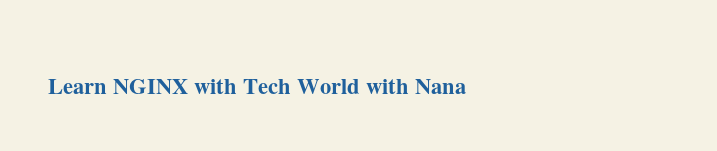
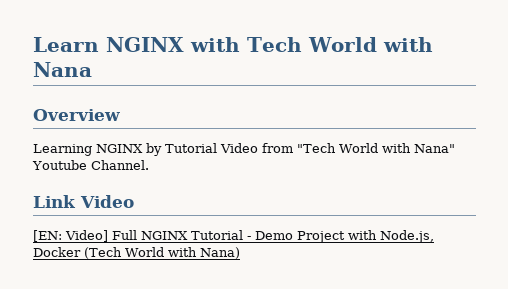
(467, 86) none -> [33,109,120,121] [33,143,455,156] [32,160,149,170] [33,195,134,208] [33,230,434,243] [33,247,240,259] // Overview // Learning NGINX by Tutorial Video from "Tech World with Nana" Youtube Channel. // Link Video // [EN: Video] Full NGINX Tutorial - Demo Project with Node.js, Docker (Tech World with Nana)

